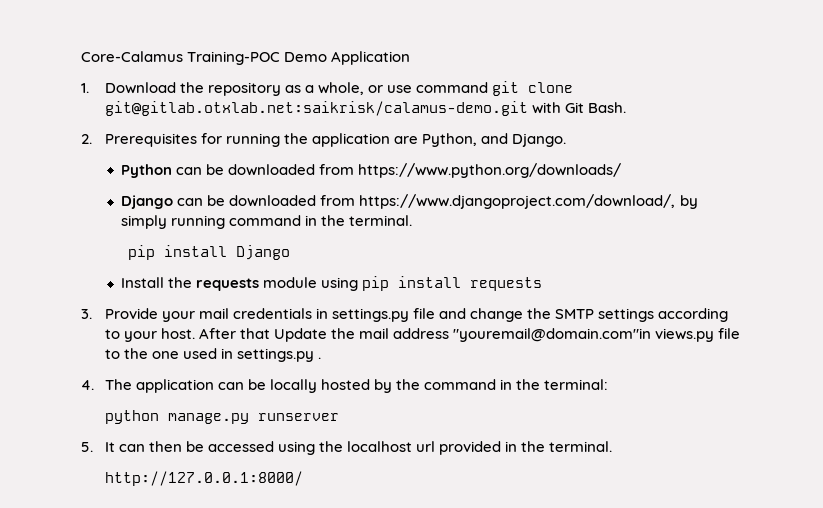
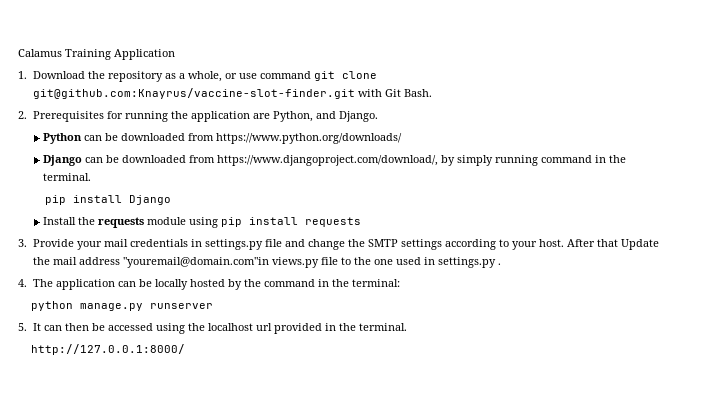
[81,51,328,65] Core-Calamus Training-POC Demo -> [18,49,111,60] Calamus Training
[104,101,528,116] git@gitlab.otxlab.net:saikrisk/calamus-demo.git -> [32,88,355,99] git@github.com:Knayrus/vaccine-slot-finder.git

